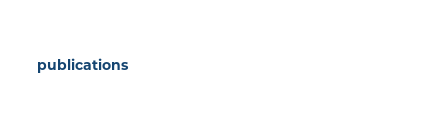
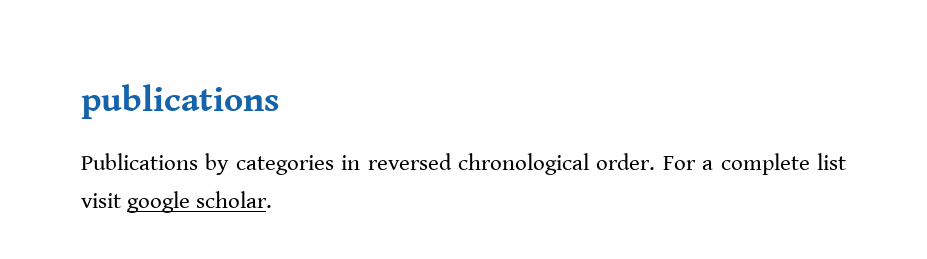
(129, 65) none -> [81,153,846,175] [81,191,273,213] // Publications by categories in reversed chronological order. For a complete list visit google scholar.

